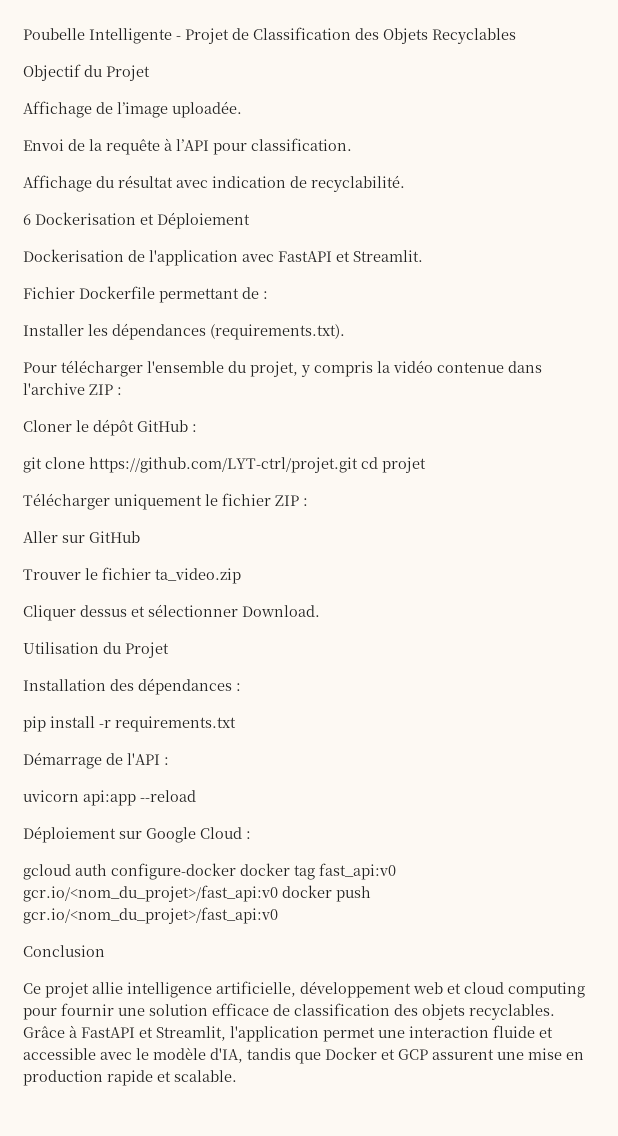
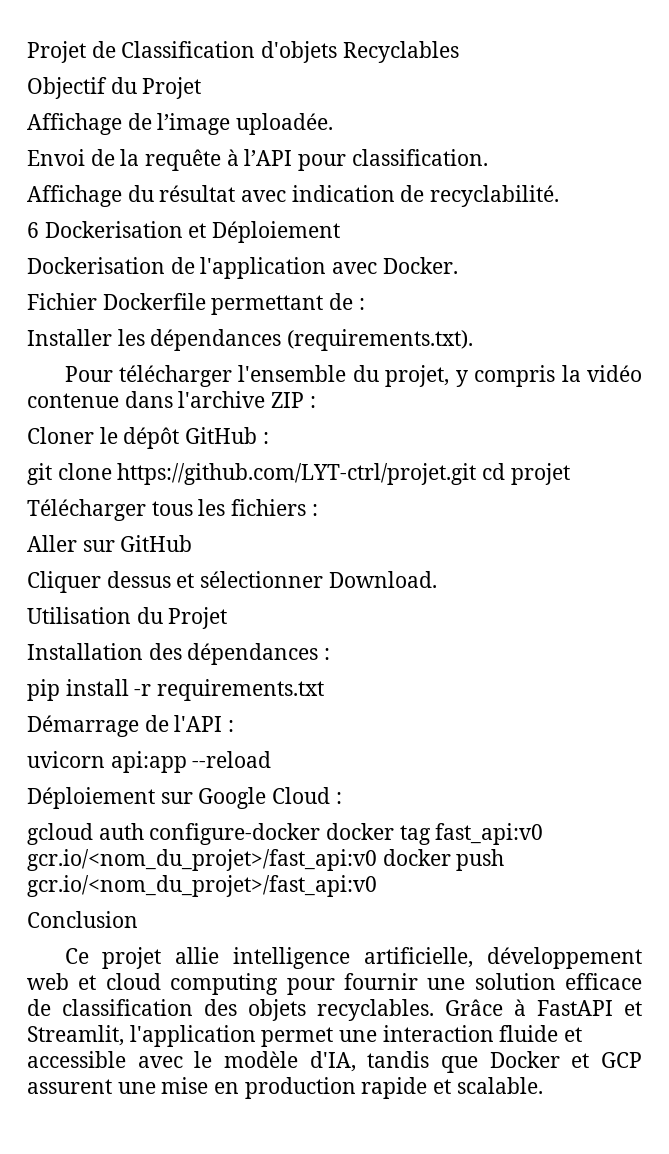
[23,28,181,44] Poubelle Intelligente - -> (27, 52) none
[355,28,428,44] des Objets -> [261,41,338,63] d'objets
[278,250,423,262] FastAPI et Streamlit. -> [382,257,458,274] Docker.
[114,493,299,510] uniquement le fichier ZIP -> [151,499,307,516] tous les fichiers
[23,567,241,584] // Trouver le fichier ta_video.zip -> (193, 543) none

